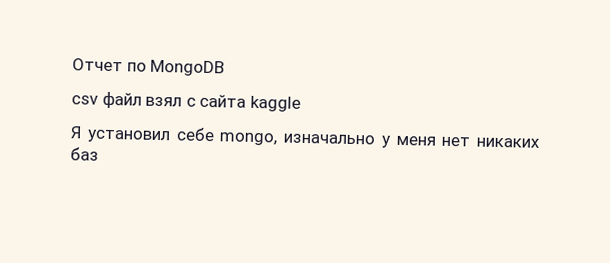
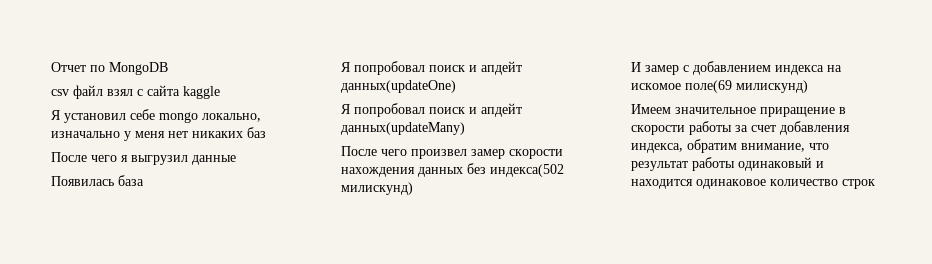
[219,132,278,146] mongo, -> [159,112,261,123] mongo локально,
(99, 154) none -> [51,152,236,165] [51,175,144,186] [341,61,522,75] [341,80,456,93] [341,103,522,117] [341,122,465,135] [341,146,563,159] [341,163,564,177] [341,182,413,195] [631,61,842,75] [631,80,808,93] [631,104,846,117] [631,121,850,135] [631,139,829,153] [631,157,824,171] [631,179,875,189] // После чего я выгрузил данные // Появилась база // Я попробовал поиск и апдейт данных(updateOne) // Я попробовал поиск и апдейт данных(updateMany) // После чего произвел замер скорости нахождения данных без индекса(502 милискунд) // И замер с добавлением индекса на искомое поле(69 милискунд) // Имеем значительное приращение в скорости работы за счет добавления индекса, обратим внимание, что результат работы одинаковый и находится одинаковое количество строк

